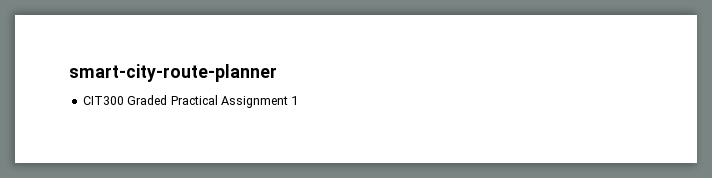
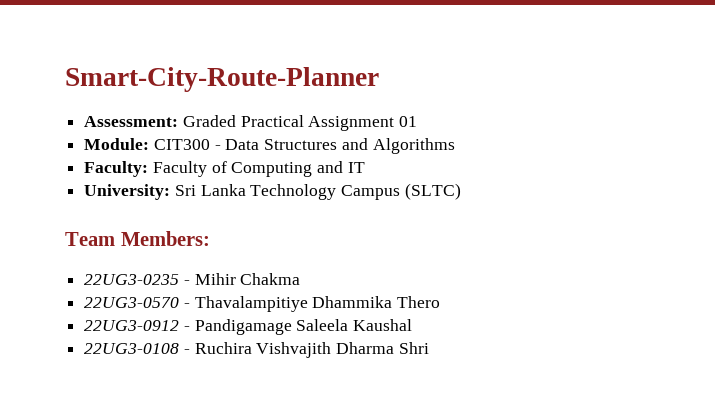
[69,64,277,82] [82,96,124,105] smart-city-route-planner // CIT300 -> [65,67,379,92] [84,116,179,127] Smart-City-Route-Planner // Assessment:
[291,96,299,105] 1 -> [399,116,418,127] [84,138,455,154] [84,161,365,177] [84,183,461,200] [65,231,210,246] [84,273,301,285] [84,296,441,312] [84,319,413,335] [84,342,429,358] 01 // Module: CIT300 - Data Structures and Algorithms // Faculty: Faculty of Computing and IT // University: Sri Lanka Technology Campus (SLTC) // Team Members: // 22UG3-0235 - Mihir Chakma // 22UG3-0570 - Thavalampitiye Dhammika Thero // 22UG3-0912 - Pandigamage Saleela Kaushal // 22UG3-0108 - Ruchira Vishvajith Dharma Shri

